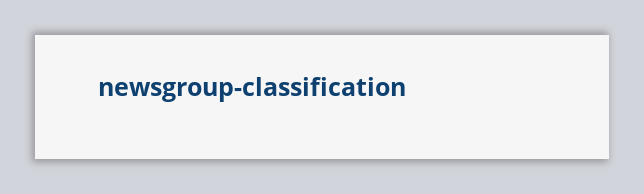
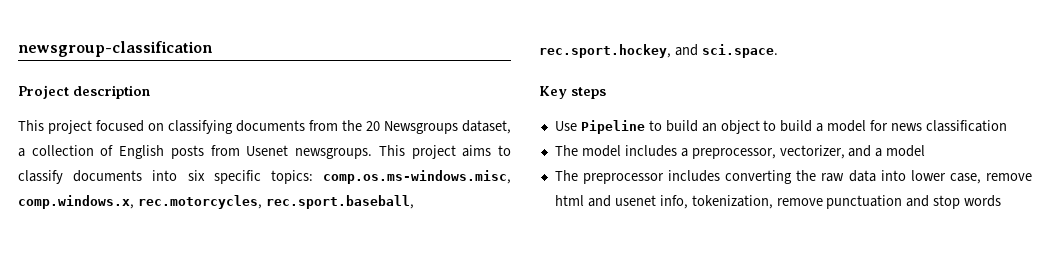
(406, 89) none -> [18,85,150,99] [18,120,511,134] [18,145,512,159] [18,170,511,184] [18,195,414,209] [539,44,778,58] [539,86,606,99] [554,120,1007,134] [554,145,926,159] [554,170,1033,184] [554,195,1002,209] // Project description // This project focused on classifying documents from the 20 Newsgroups dataset, a collection of English posts from Usenet newsgroups. This project aims to classify documents into six specific topics: comp.os.ms-windows.misc, comp.windows.x, rec.motorcycles, rec.sport.baseball, rec.sport.hockey, and sci.space. // Key steps // Use Pipeline to build an object to build a model for news classification // The model includes a preprocessor, vectorizer, and a model // The preprocessor includes converting the raw data into lower case, remove html and usenet info, tokenization, remove punctuation and stop words

